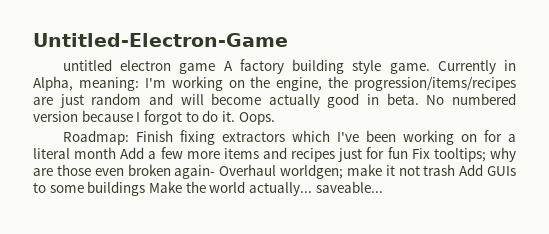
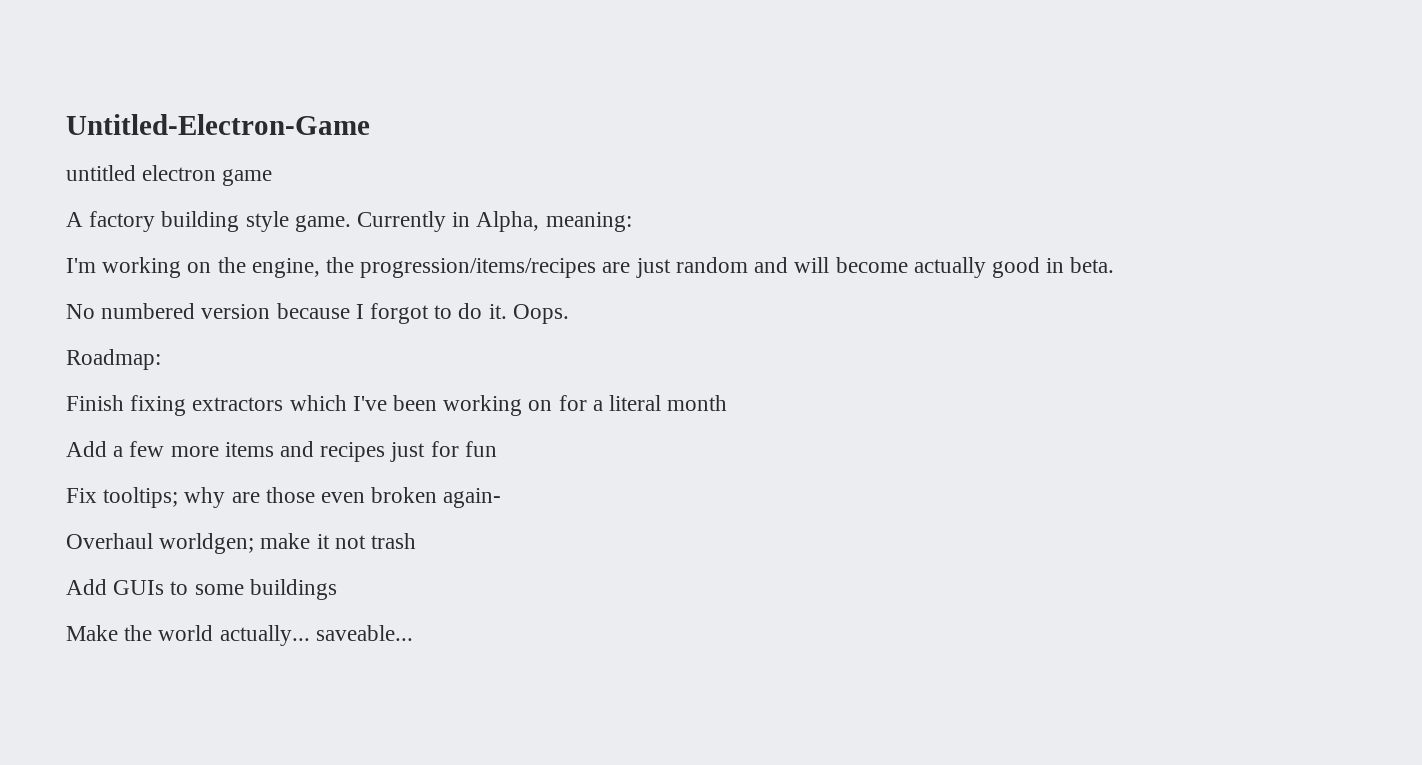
(216, 68) none -> (273, 177) //
(139, 84) none -> (632, 222) //
(419, 99) none -> (1115, 265) //
(129, 137) none -> (161, 359) //
(117, 153) none -> (728, 403) //
(408, 153) none -> (497, 449) //
(216, 172) none -> (502, 498) //
(456, 170) none -> (417, 541) //
(146, 188) none -> (337, 589) //

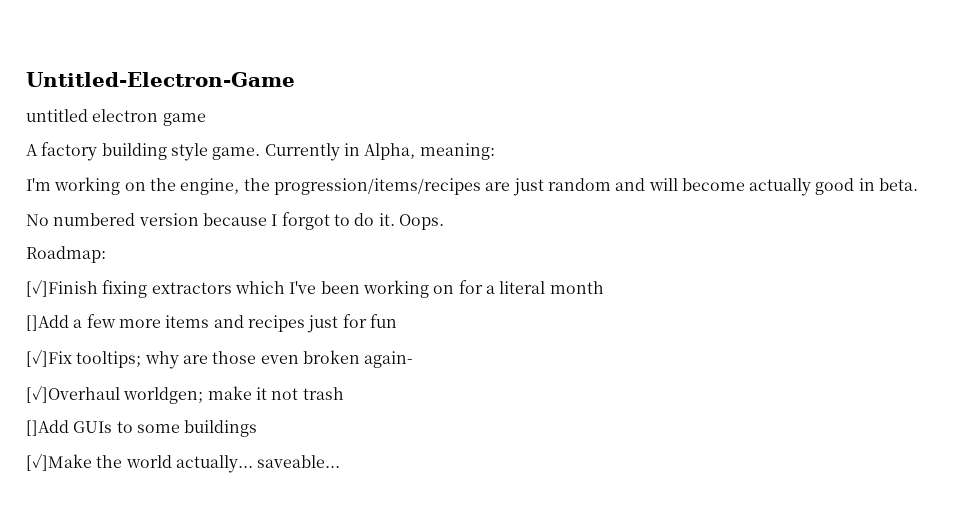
[66,395,124,411] Finish -> [26,279,98,297] [✓]Finish
[66,441,107,457] Add -> [26,315,69,331] []Add
[66,488,97,503] Fix -> [26,349,72,367] [✓]Fix
[66,533,153,549] Overhaul -> [26,385,120,403] [✓]Overhaul
[66,579,107,595] Add -> [26,420,69,436] []Add
[66,625,118,641] Make -> [26,453,92,471] [✓]Make

